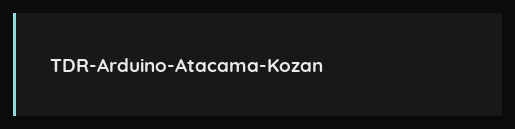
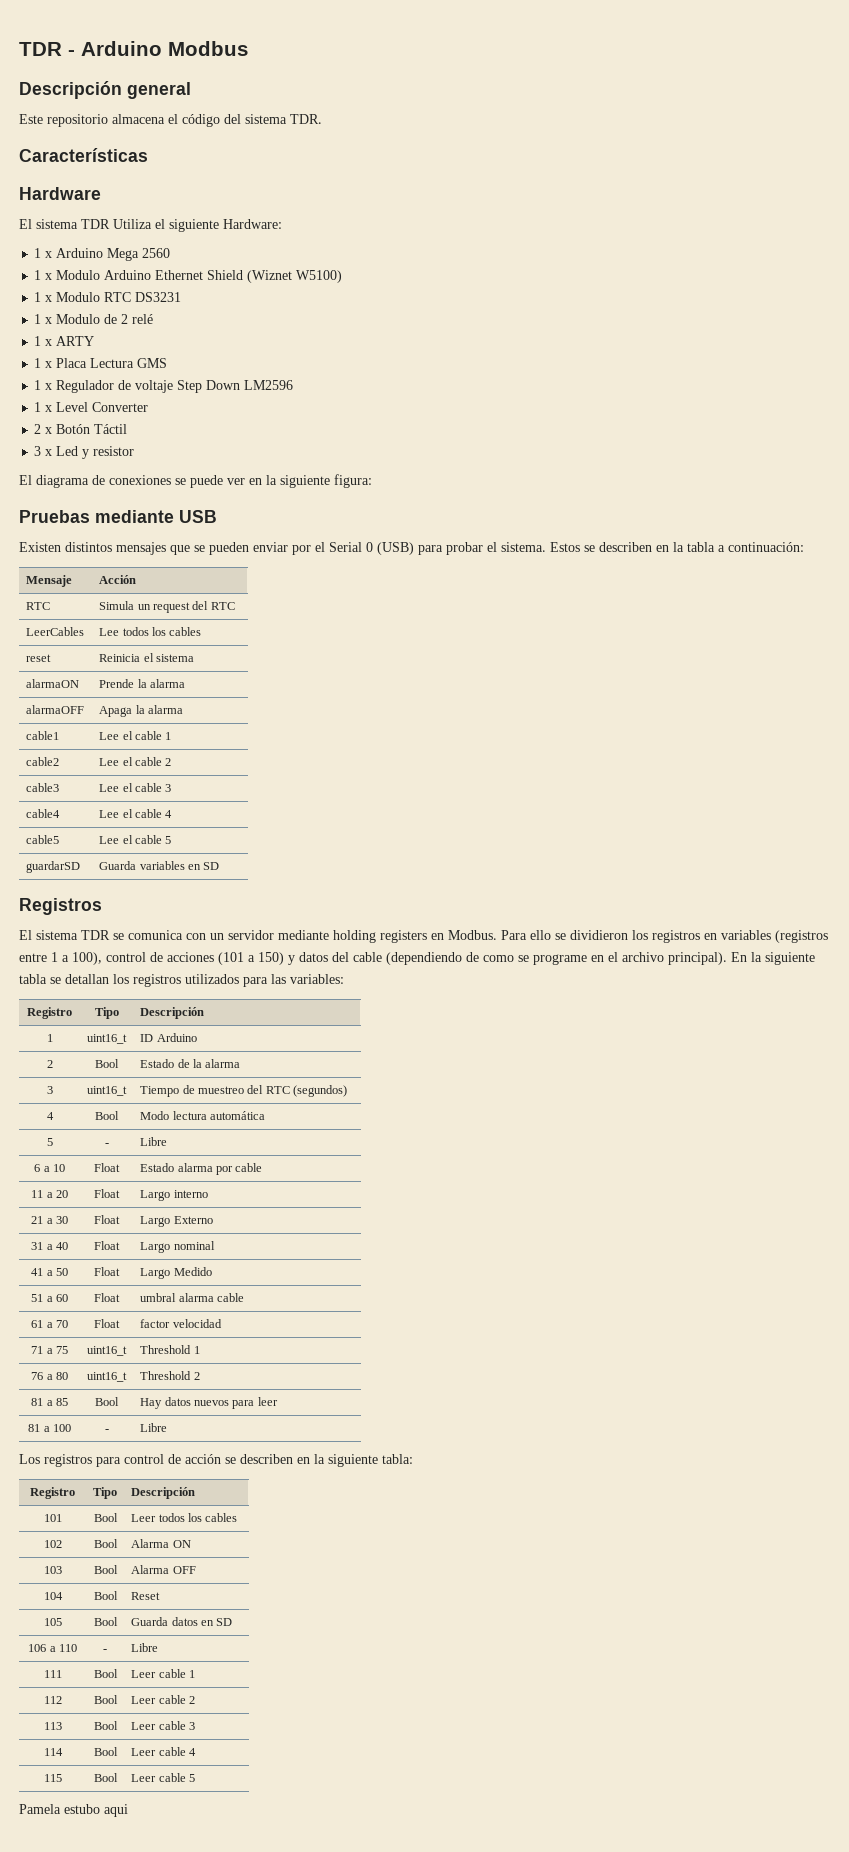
[50,58,323,72] TDR-Arduino-Atacama-Kozan -> [19,41,248,56] [19,81,191,99] [19,114,322,127] [19,148,148,162] [19,187,101,200] [19,219,282,232] [34,248,171,261] [34,270,343,283] [34,292,182,302] [34,314,154,324] [34,336,95,346] [34,358,168,368] [34,380,294,393] [34,402,149,412] [34,424,128,434] [34,446,135,459] [19,474,372,488] [19,510,217,523] [19,542,804,555] [26,575,73,587] [99,575,137,584] [26,602,51,610] [99,601,235,613] [26,627,85,636] [99,627,202,636] [26,654,52,662] [99,653,194,662] [26,679,80,688] [99,679,185,688] [26,705,85,714] [99,705,183,717] [26,731,60,740] [99,731,172,740] [26,757,60,766] [99,757,172,766] [26,783,60,792] [99,783,172,792] [26,809,61,818] [99,809,173,818] [26,835,60,844] [99,835,172,844] [26,861,81,873] [99,861,220,870] [19,898,102,915] [19,930,828,943] [19,952,815,965] [19,974,344,987] [27,1007,72,1019] [94,1007,119,1019] [140,1007,205,1019] [46,1034,53,1042] [87,1034,127,1044] [140,1033,197,1042] [46,1060,53,1068] [95,1059,119,1068] [140,1059,241,1068] [46,1086,53,1094] [87,1086,127,1096] [140,1085,348,1097] [46,1112,54,1120] [95,1111,119,1120] [140,1111,265,1120] [46,1138,53,1146] [104,1143,109,1146] [140,1137,168,1146] [34,1164,65,1172] [94,1163,120,1172] [140,1163,263,1175] [31,1190,68,1198] [94,1189,120,1198] [140,1190,208,1201] [31,1216,68,1224] [94,1215,120,1224] [140,1216,213,1227] [31,1242,68,1250] [94,1241,120,1250] [140,1241,215,1253] [31,1268,68,1276] [94,1267,120,1276] [140,1267,212,1279] [31,1294,68,1302] [94,1293,120,1302] [140,1293,244,1302] [31,1320,68,1328] [94,1319,120,1328] [140,1319,222,1328] [31,1346,68,1354] [87,1346,127,1356] [140,1345,200,1354] [31,1372,68,1380] [87,1372,127,1382] [140,1371,200,1380] [31,1398,68,1406] [95,1397,119,1406] [140,1397,278,1409] [28,1424,71,1432] [104,1429,109,1432] [140,1423,168,1432] [19,1454,413,1467] [30,1487,75,1499] [93,1487,117,1499] [131,1487,196,1499] [43,1514,62,1522] [93,1513,118,1522] [131,1513,238,1522] [43,1540,62,1548] [93,1539,118,1548] [131,1539,191,1548] [43,1566,62,1574] [93,1565,118,1574] [131,1565,196,1574] [43,1592,63,1600] [93,1591,118,1600] [131,1592,161,1600] [43,1618,62,1626] [93,1617,118,1626] [131,1617,233,1626] [28,1644,77,1652] [103,1649,107,1652] [131,1643,159,1652] [43,1670,62,1678] [93,1669,118,1678] [131,1669,195,1678] [43,1696,62,1704] [93,1695,118,1704] [131,1695,195,1704] [43,1722,62,1730] [93,1721,118,1730] [131,1721,195,1730] [43,1748,63,1756] [93,1747,118,1756] [131,1747,196,1756] [43,1774,62,1782] [93,1773,118,1782] [131,1773,195,1782] [19,1804,128,1817] TDR - Arduino Modbus // Descripción general // Este repositorio almacena el código del sistema TDR. // Características // Hardware // El sistema TDR Utiliza el siguiente Hardware: // 1 x Arduino Mega 2560 // 1 x Modulo Arduino Ethernet Shield (Wiznet W5100) // 1 x Modulo RTC DS3231 // 1 x Modulo de 2 relé // 1 x ARTY // 1 x Placa Lectura GMS // 1 x Regulador de voltaje Step Down LM2596 // 1 x Level Converter // 2 x Botón Táctil // 3 x Led y resistor // El diagrama de conexiones se puede ver en la siguiente figura: // Pruebas mediante USB // Existen distintos mensajes que se pueden enviar por el Serial 0 (USB) para probar el sistema. Estos se describen en la tabla a continuación: // Mensaje | Acción // RTC | Simula un request del RTC // LeerCables | Lee todos los cables // reset | Reinicia el sistema // alarmaON | Prende la alarma // alarmaOFF | Apaga la alarma // cable1 | Lee el cable 1 // cable2 | Lee el cable 2 // cable3 | Lee el cable 3 // cable4 | Lee el cable 4 // cable5 | Lee el cable 5 // guardarSD | Guarda variables en SD // Registros // El sistema TDR se comunica con un servidor mediante holding registers en Modbus. Para ello se dividieron los registros en variables (registros entre 1 a 100), control de acciones (101 a 150) y datos del cable (dependiendo de como se programe en el archivo principal). En la siguiente tabla se detallan los registros utilizados para las variables: // Registro | Tipo | Descripción // 1 | uint16_t | ID Arduino // 2 | Bool | Estado de la alarma // 3 | uint16_t | Tiempo de muestreo del RTC (segundos) // 4 | Bool | Modo lectura automática // 5 | - | Libre // 6 a 10 | Float | Estado alarma por cable // 11 a 20 | Float | Largo interno // 21 a 30 | Float | Largo Externo // 31 a 40 | Float | Largo nominal // 41 a 50 | Float | Largo Medido // 51 a 60 | Float | umbral alarma cable // 61 a 70 | Float | factor velocidad // 71 a 75 | uint16_t | Threshold 1 // 76 a 80 | uint16_t | Threshold 2 // 81 a 85 | Bool | Hay datos nuevos para leer // 81 a 100 | - | Libre // Los registros para control de acción se describen en la siguiente tabla: // Registro | Tipo | Descripción // 101 | Bool | Leer todos los cables // 102 | Bool | Alarma ON // 103 | Bool | Alarma OFF // 104 | Bool | Reset // 105 | Bool | Guarda datos en SD // 106 a 110 | - | Libre // 111 | Bool | Leer cable 1 // 112 | Bool | Leer cable 2 // 113 | Bool | Leer cable 3 // 114 | Bool | Leer cable 4 // 115 | Bool | Leer cable 5 // Pamela estubo aqui

